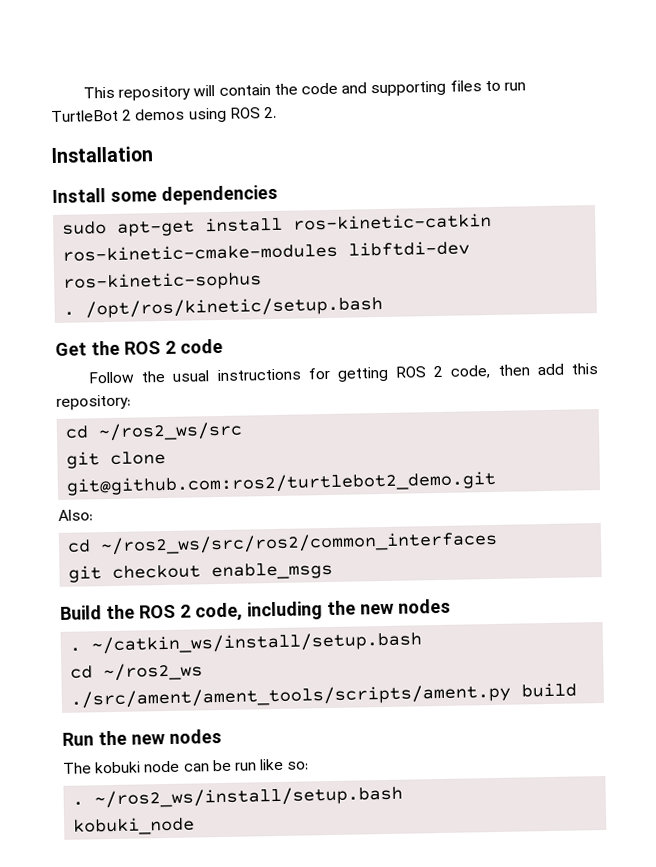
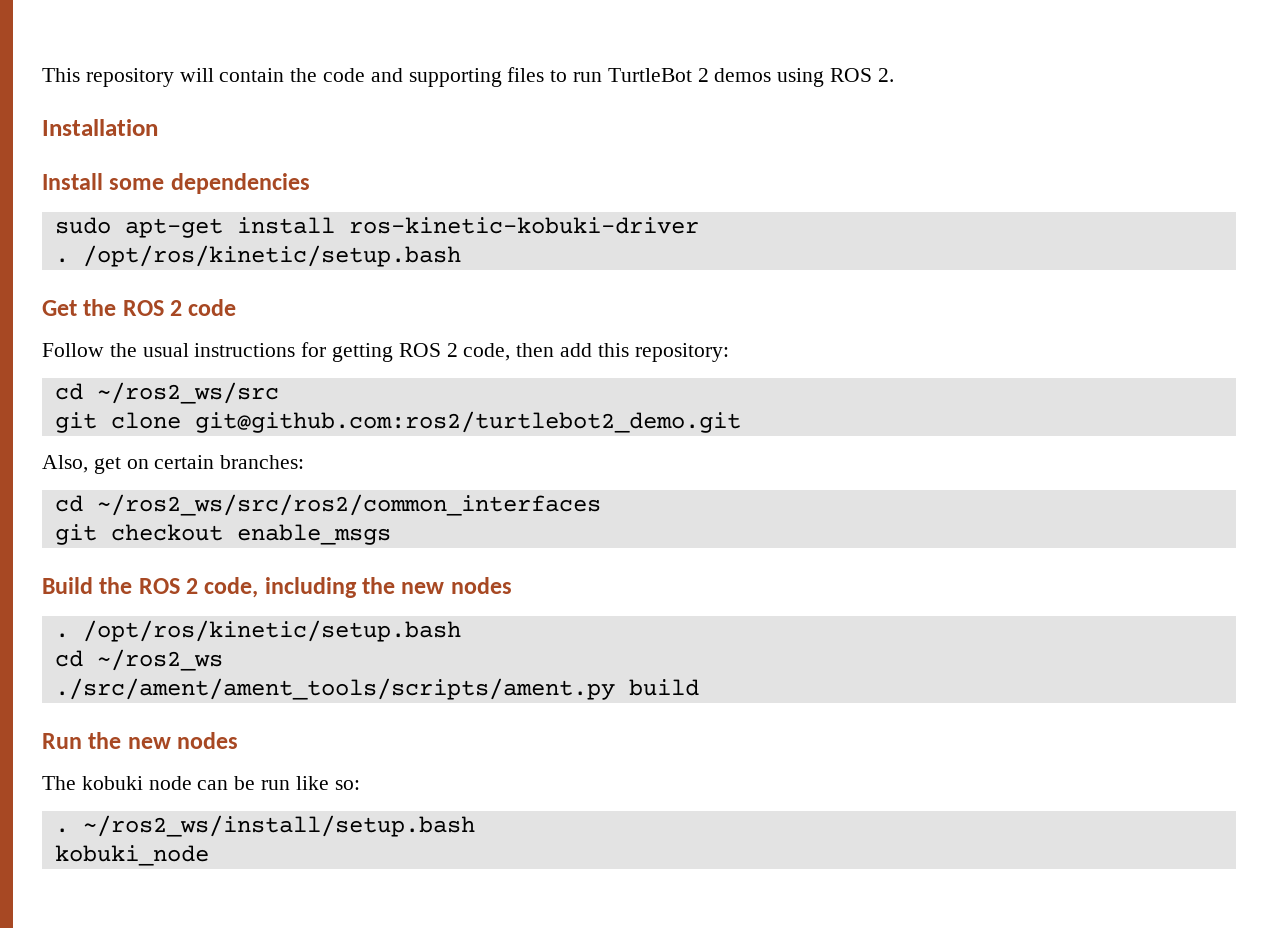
[293,212,493,231] [62,240,471,262] [63,271,263,292] ros-kinetic-catkin ros-kinetic-cmake-modules libftdi-dev ros-kinetic-sophus -> [348,217,699,234] ros-kinetic-kobuki-driver
[58,509,93,521] Also: -> [42,455,305,474] Also, get on certain branches:
[91,631,423,655] ~/catkin_ws/install/setup.bash -> [82,620,461,642] /opt/ros/kinetic/setup.bash

